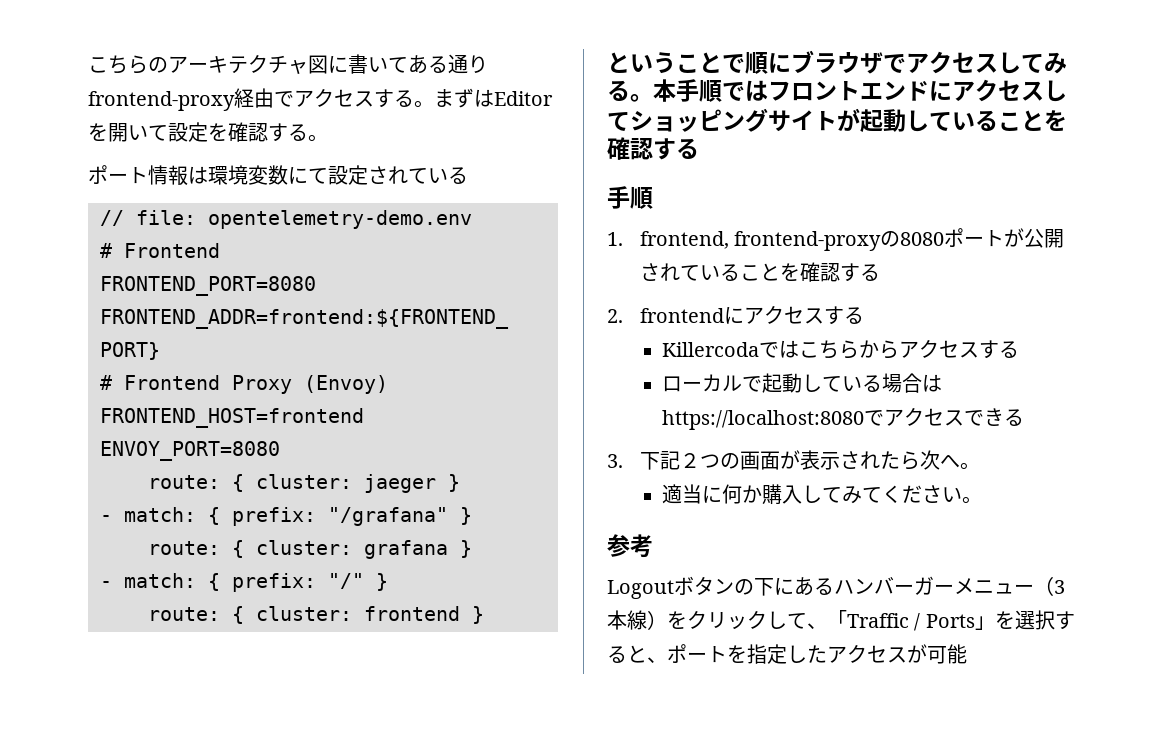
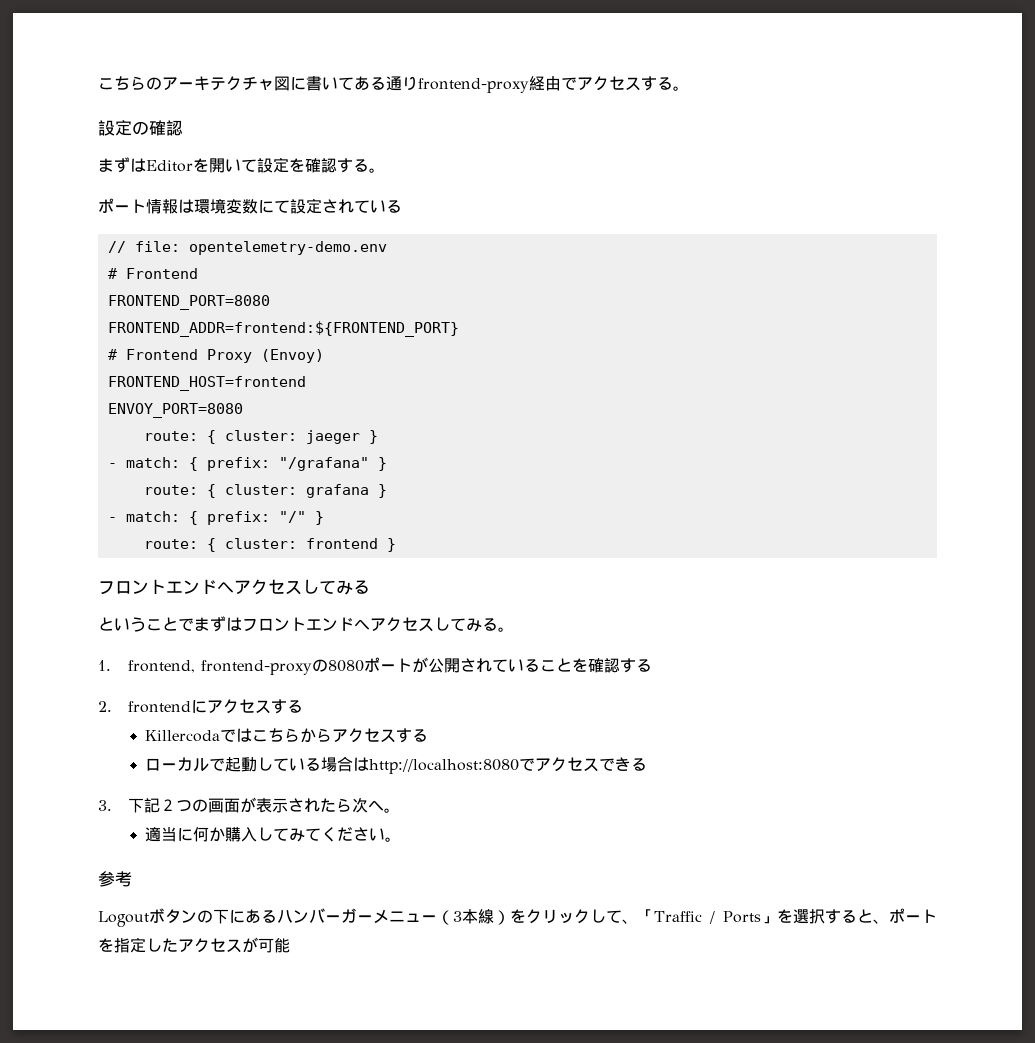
(434, 104) none -> [98,120,183,136] // 設定の確認 //
[607,50,906,74] ということで順にブラウザで -> [98,579,370,595] [98,616,370,632] フロントエンドへアクセスしてみる // ということでまずはフロントエンドへ
[653,79,1067,102] [607,108,1067,133] [607,137,699,160] [607,186,653,209] 本手順ではフロントエンドにアクセスしてショッピングサイトが起動していることを確認する // 手順 -> (514, 629) none
[662,410,865,430] https://localhost:8080 -> [369,759,520,774] http://localhost:8080

